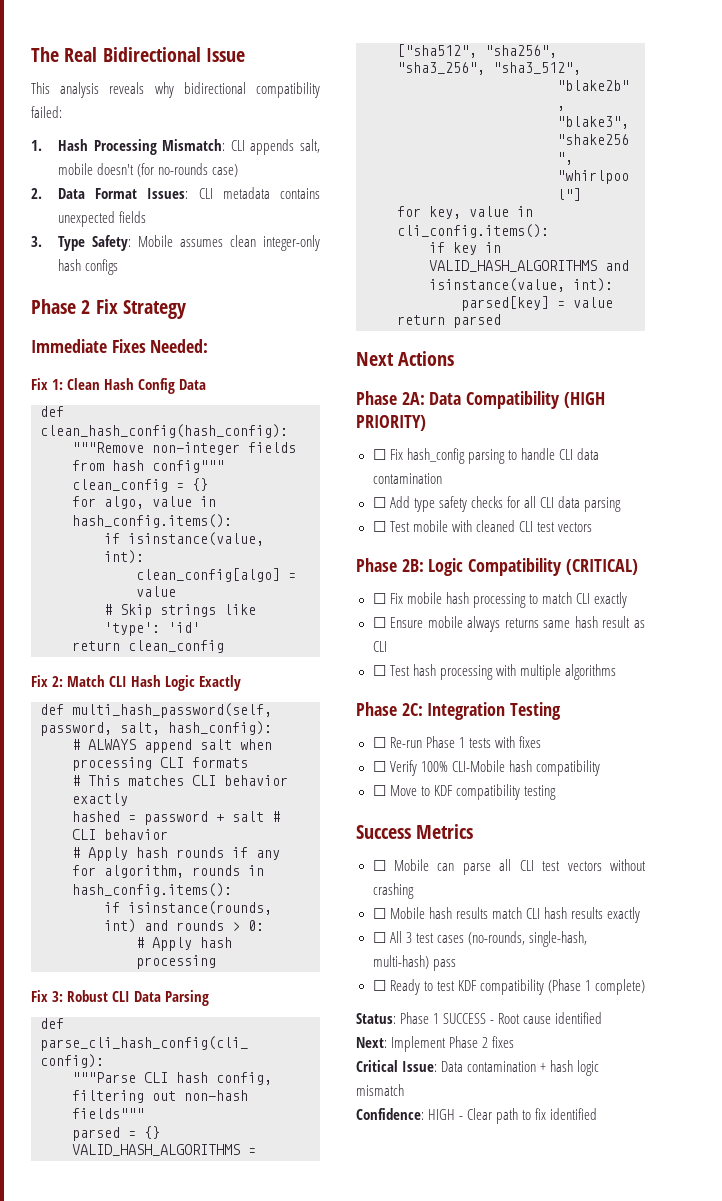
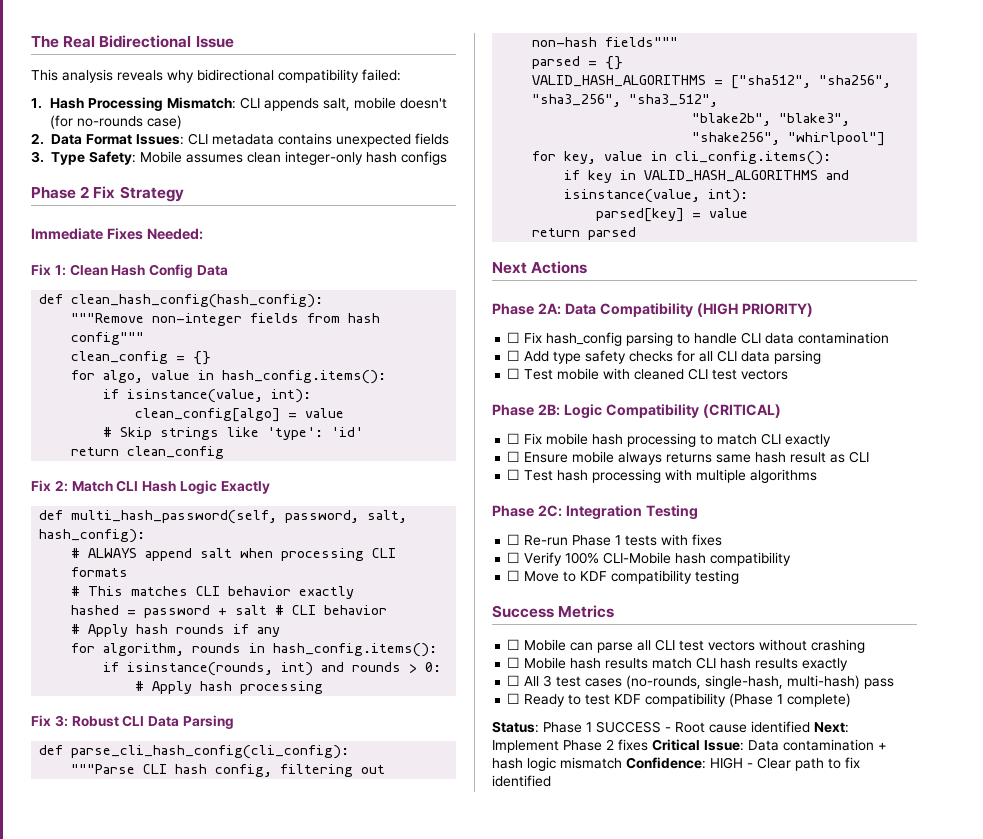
(603, 1018) // -> (810, 727) none
(515, 1042) // -> (648, 745) none
(404, 1090) // -> (622, 763) none

